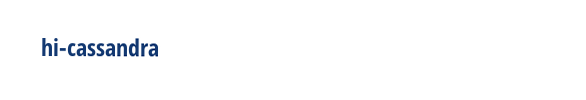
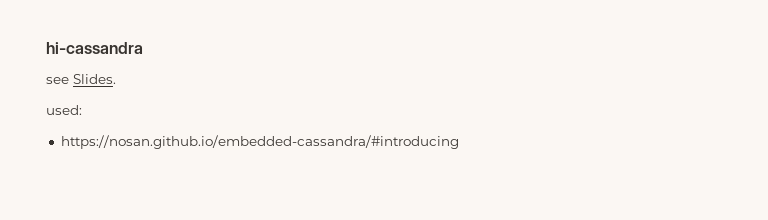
(160, 47) none -> [46,74,116,84] [46,105,82,115] [60,135,459,149] // see Slides. // used: // https://nosan.github.io/embedded-cassandra/#introducing

